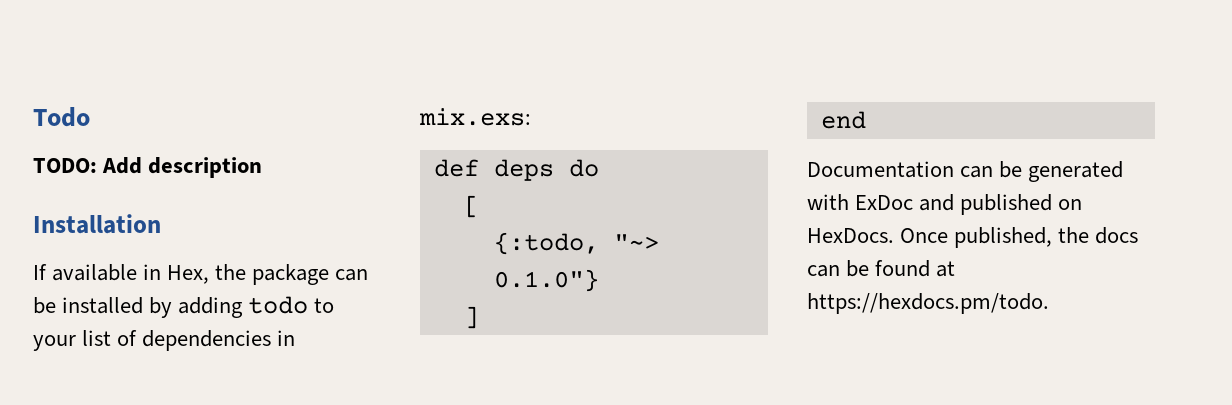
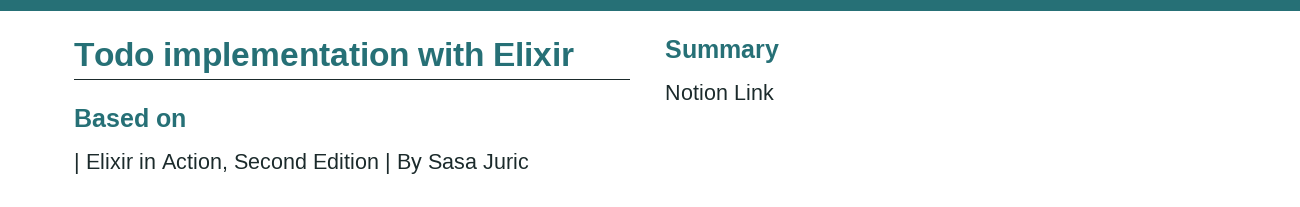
[33,157,263,178] [33,214,161,234] [33,264,369,285] [33,296,335,318] [33,330,296,351] [419,108,531,126] [433,159,599,181] [463,195,479,218] [493,232,659,255] [493,269,599,292] [463,306,479,329] [820,111,866,129] [807,161,1124,182] [807,194,1083,215] [807,227,1139,248] [807,260,956,277] [807,293,1049,314] // TODO: Add description // Installation // If available in Hex, the package can be installed by adding todo to your list of dependencies in mix.exs: // def deps do // [ // {:todo, "~> 0.1.0"} // ] // end // Documentation can be generated with ExDoc and published on HexDocs. Once published, the docs can be found at https://hexdocs.pm/todo. -> [163,42,575,73] [74,108,186,127] [74,153,529,174] [665,40,779,63] [665,84,774,100] implementation with Elixir // Based on // | Elixir in Action, Second Edition | By Sasa Juric // Summary // Notion Link

